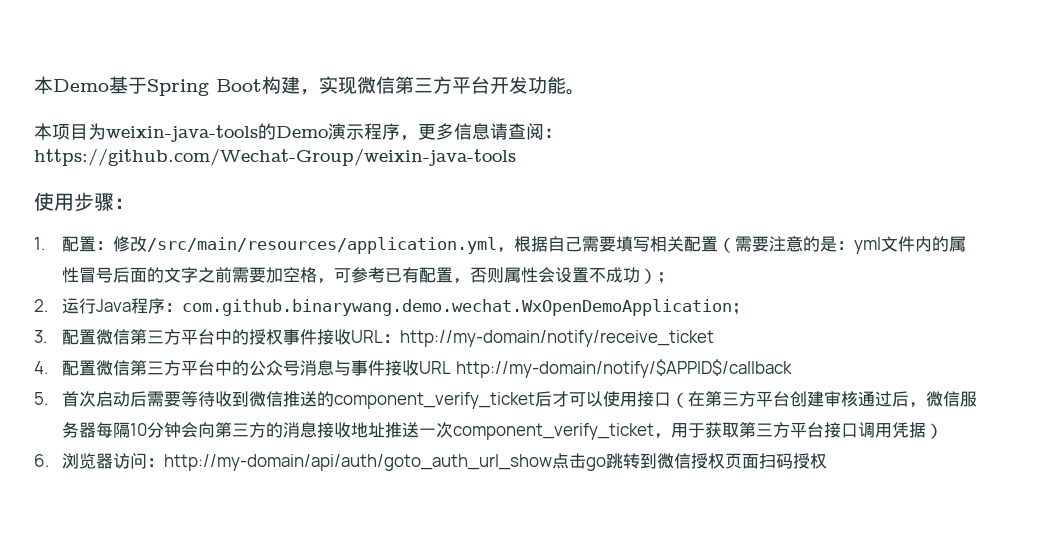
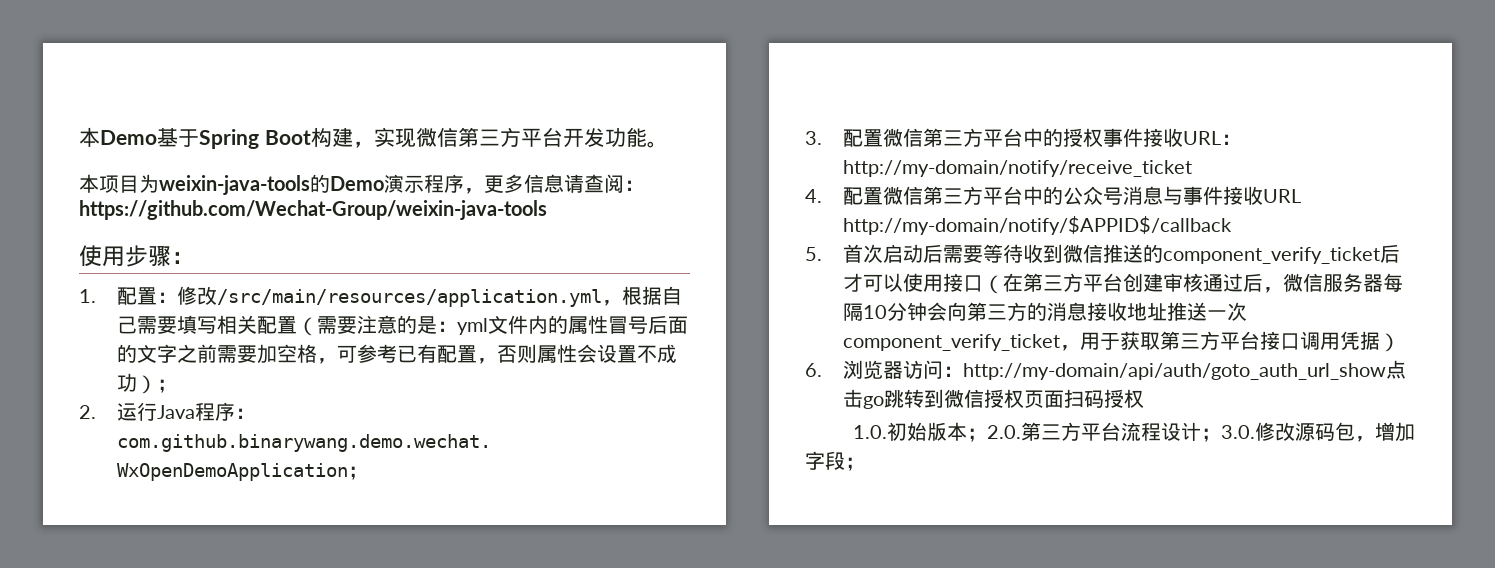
(827, 461) none -> [852,422,1415,442] [805,451,865,471] // 1.0.初始版本；2.0.第三方平台流程设计；3.0.修改源码包，增加字段；

